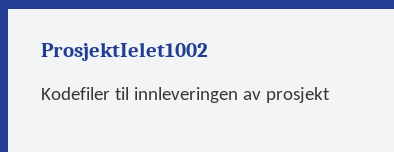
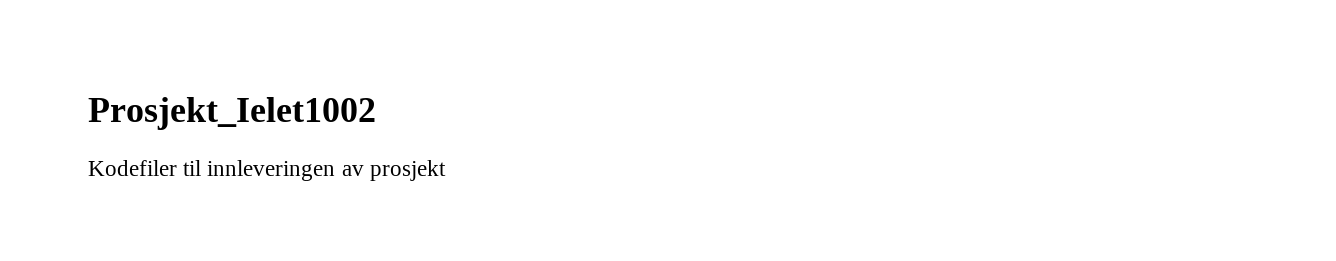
[41,42,208,61] ProsjektIelet1002 -> [88,97,376,130] Prosjekt_Ielet1002

